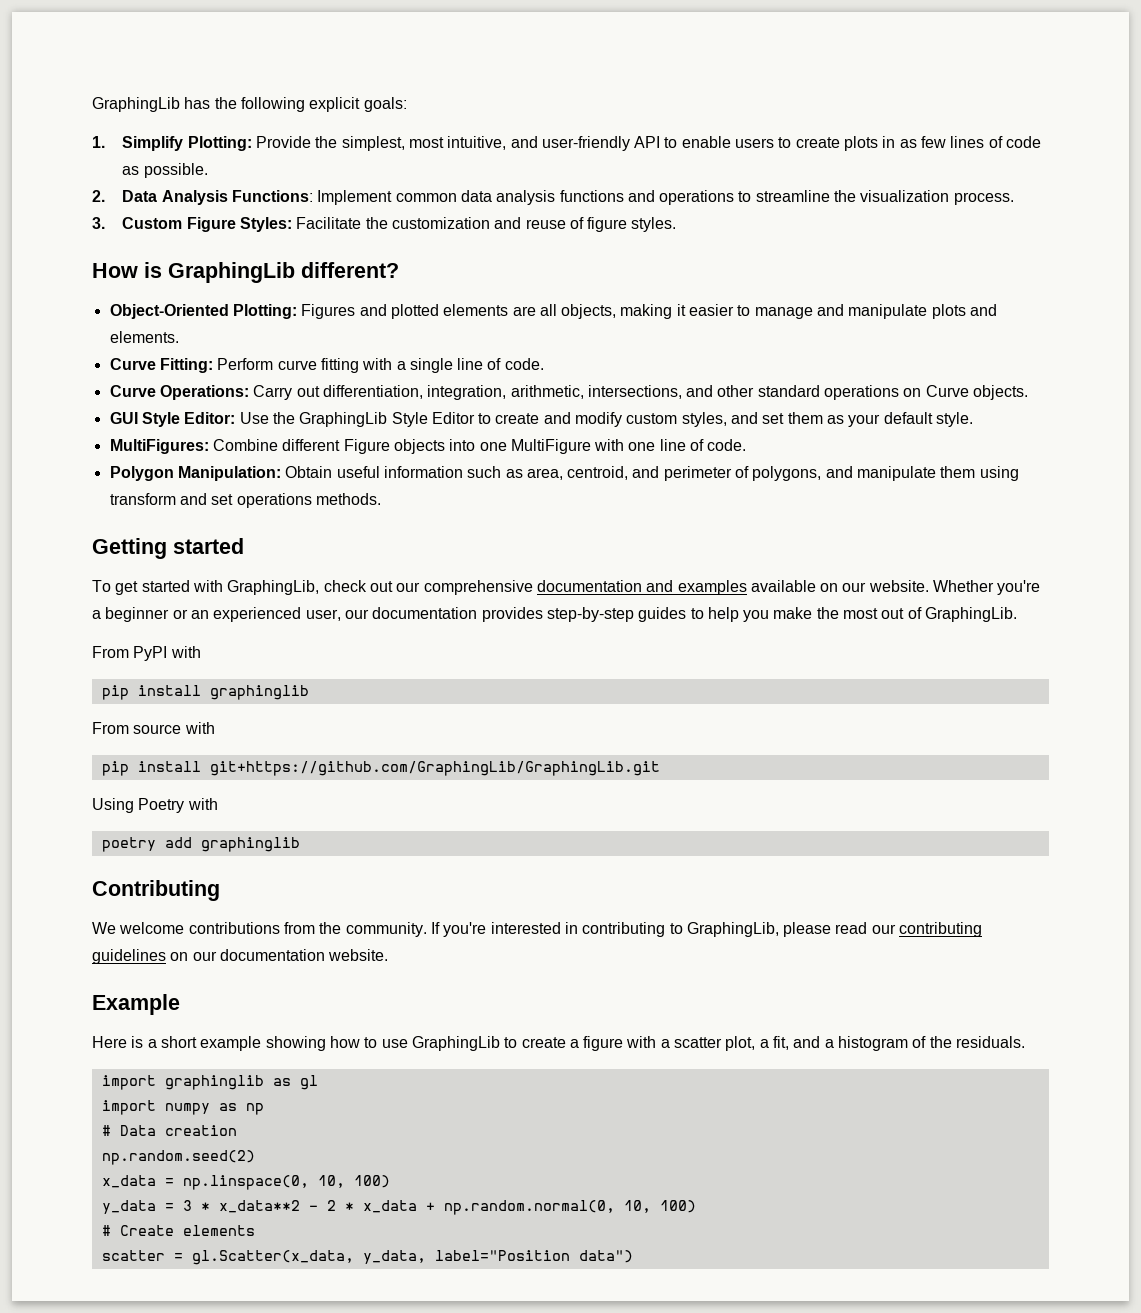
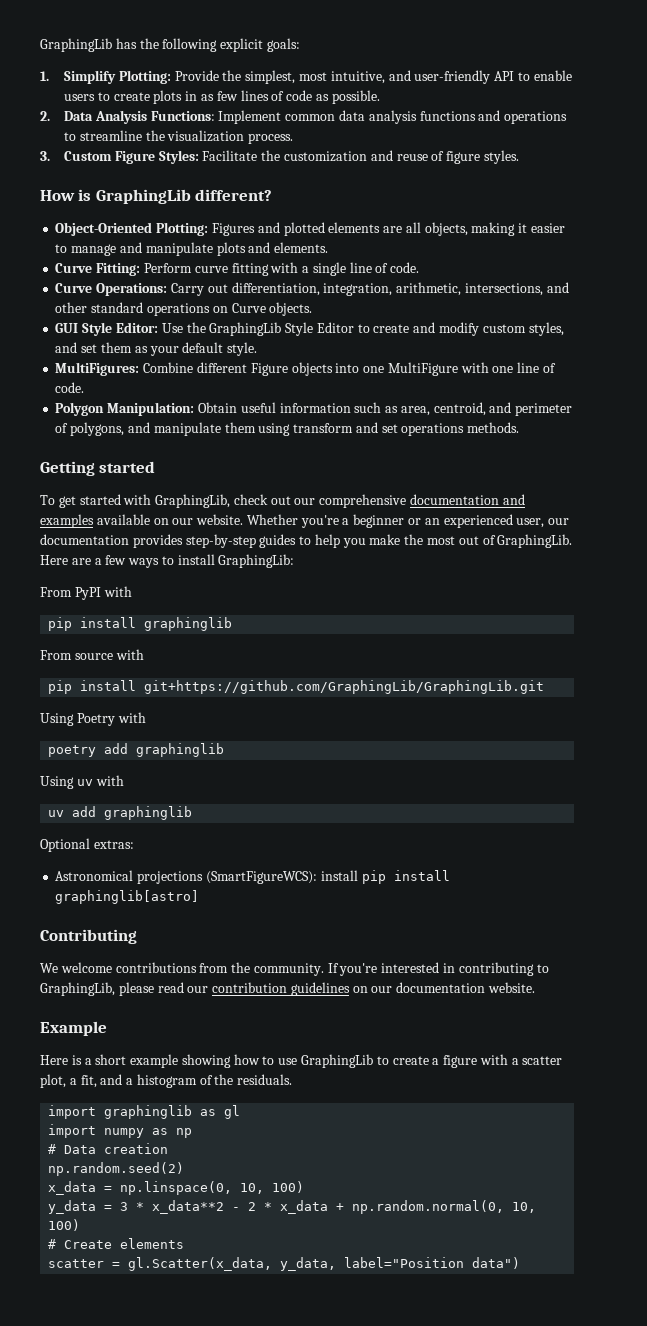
(1018, 614) none -> [40,554,295,568] Here are a few ways to install GraphingLib:
(300, 844) none -> [40,775,124,789] [48,806,193,820] [40,838,134,852] [55,870,450,884] [55,890,200,904] // Using uv with // uv add graphinglib // Optional extras: // Astronomical projections (SmartFigureWCS): install pip install graphinglib[astro]
[899,922,983,937] contributing -> [212,982,288,993] contribution

